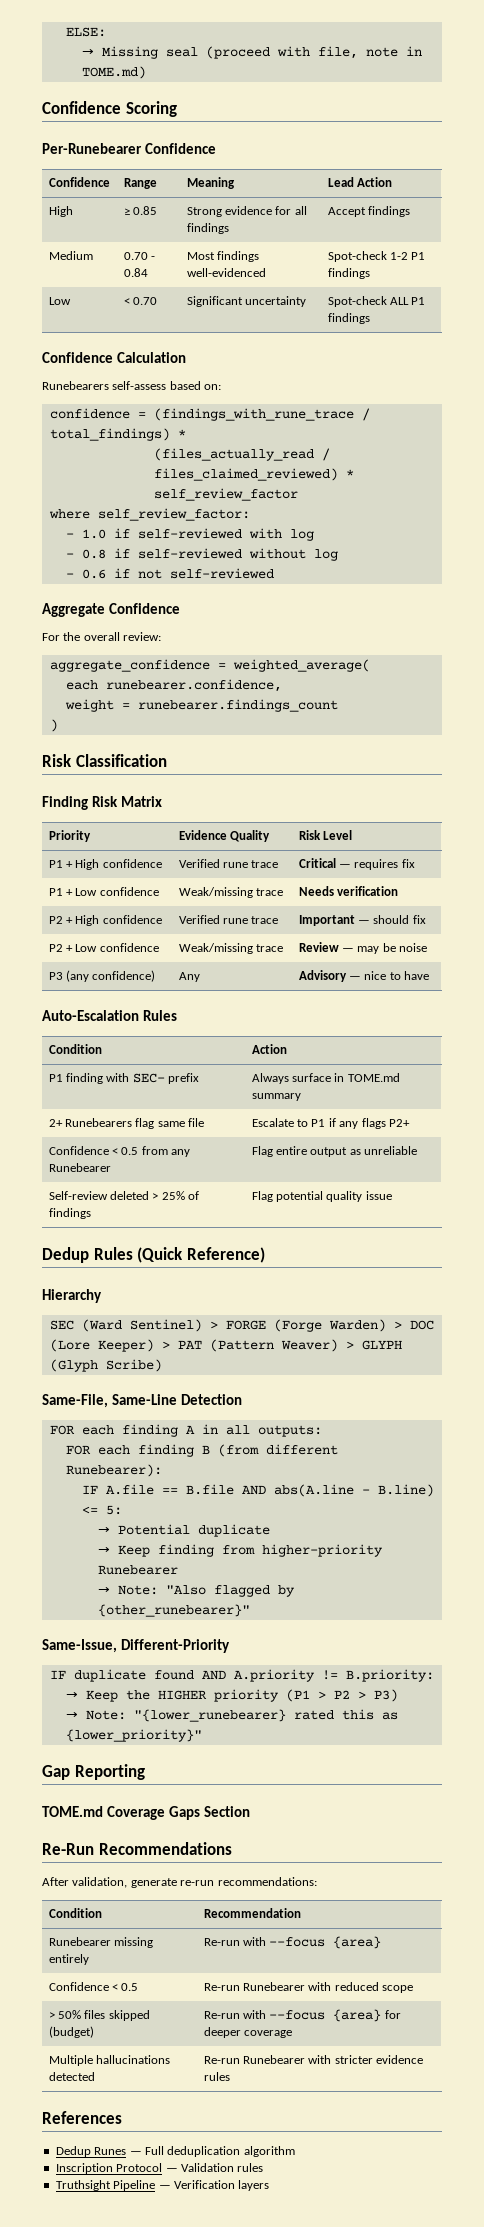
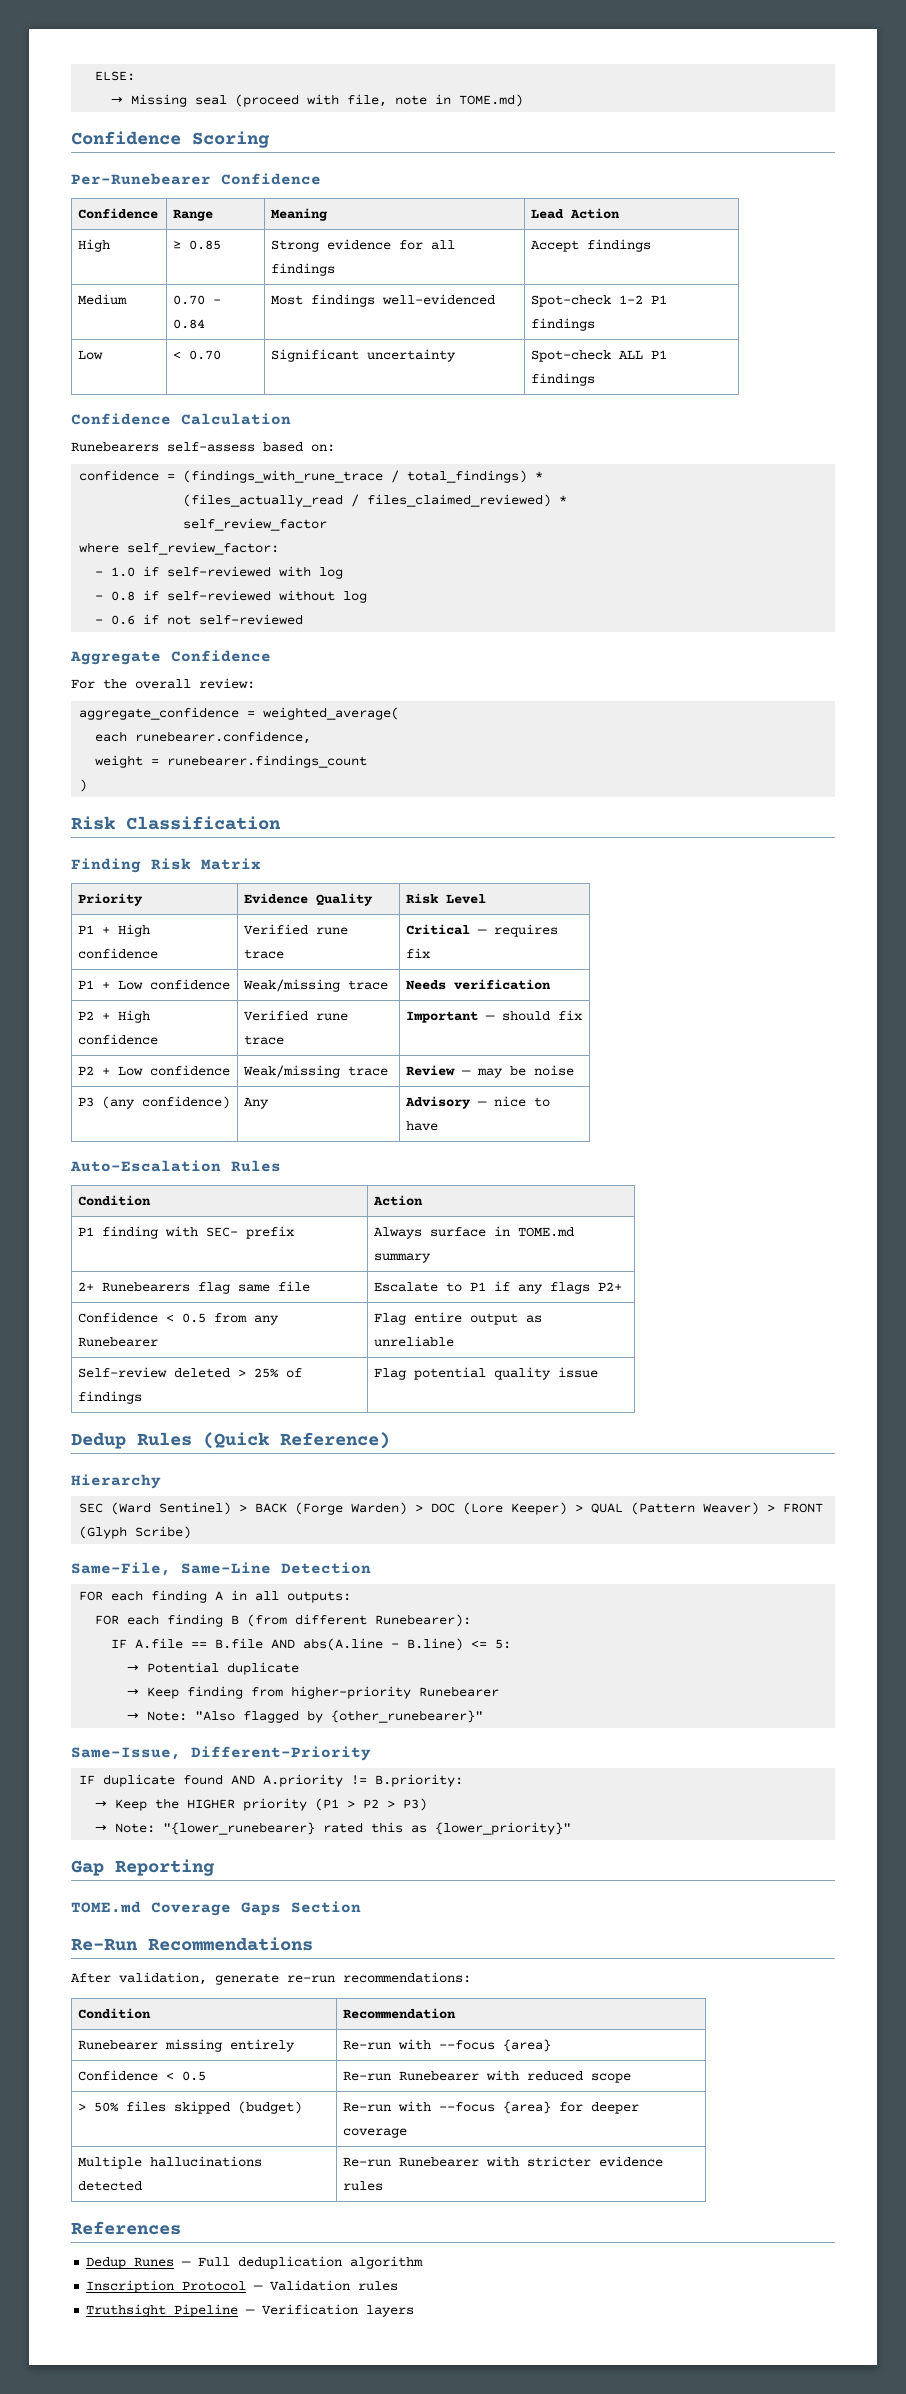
[225,1320,266,1330] FORGE -> [255,1503,288,1513] BACK
[177,1340,202,1349] PAT -> [591,1503,624,1514] QUAL
[361,1340,402,1350] GLYPH -> [783,1503,824,1513] FRONT

